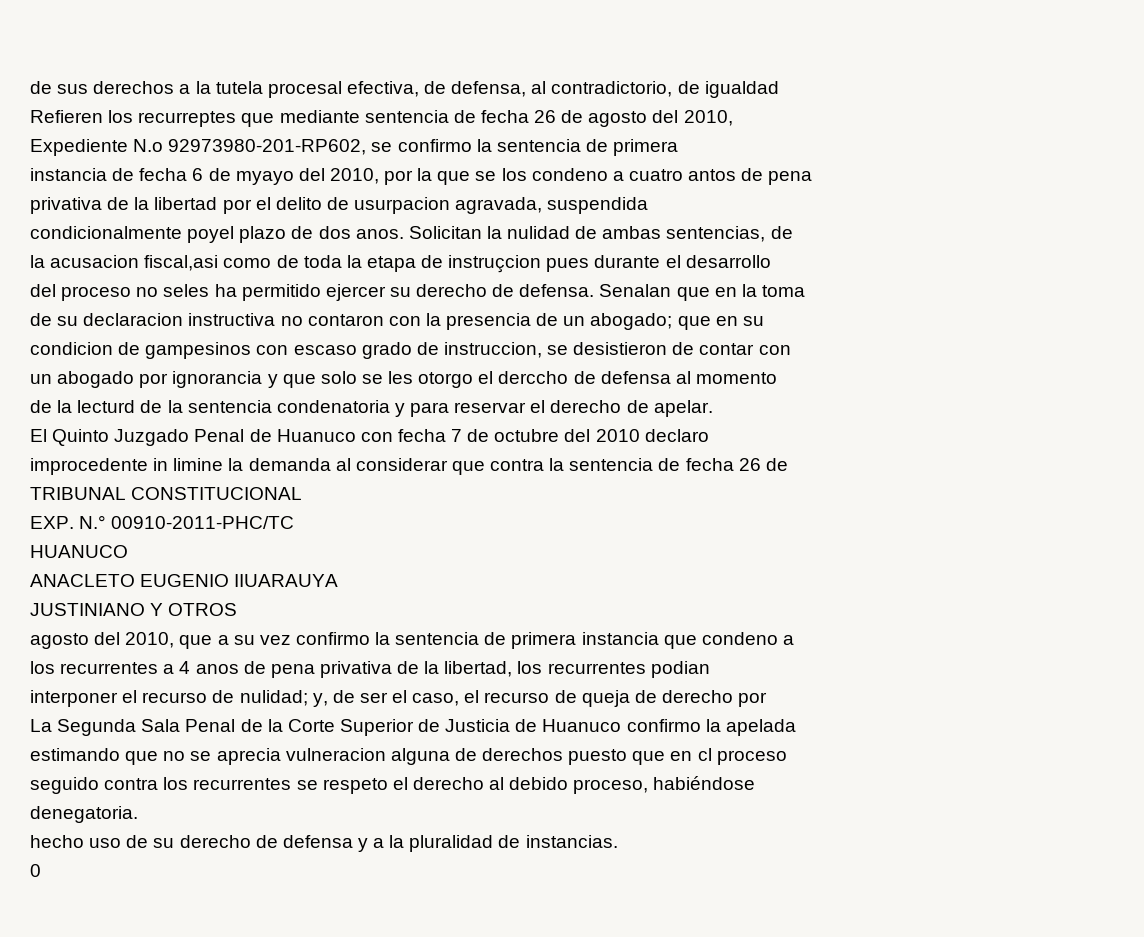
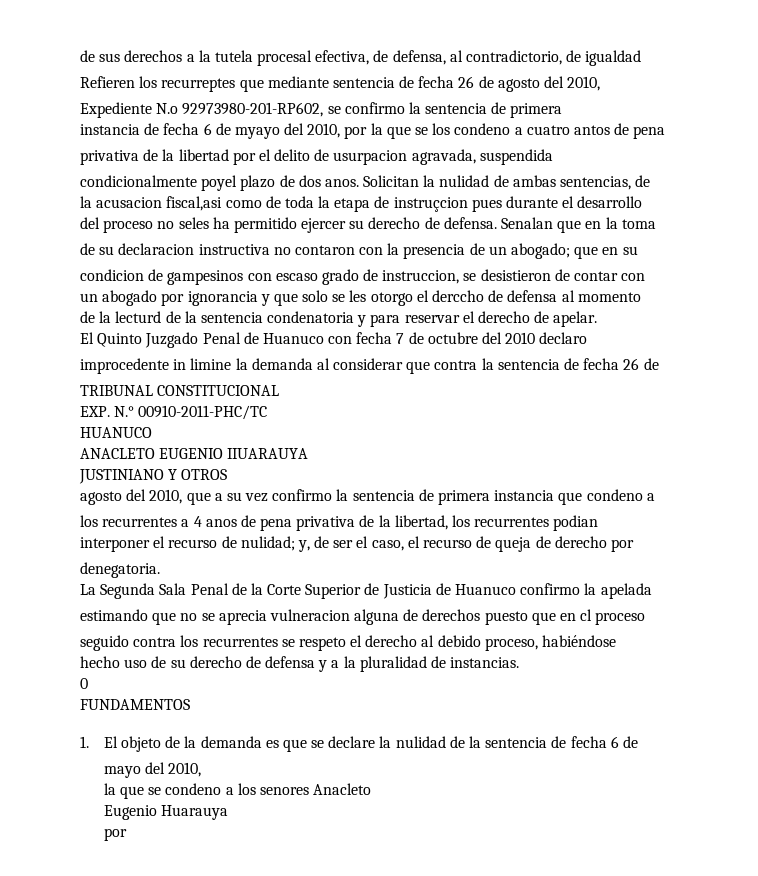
(768, 699) none -> [80,562,160,578] // denegatoria.
[30,806,138,823] // denegatoria. -> (617, 641) none
(41, 870) none -> [80,699,190,710] [80,736,638,752] [103,762,202,778] [103,783,372,799] [103,805,228,820] [103,828,127,841] // FUNDAMENTOS // 1. El objeto de la demanda es que se declare la nulidad de la sentencia de fecha 6 de // mayo del 2010, // la que se condeno a los senores Anacleto // Eugenio Huarauya // por

